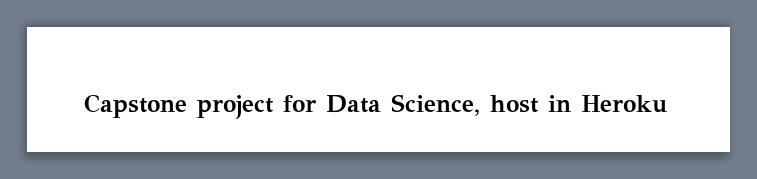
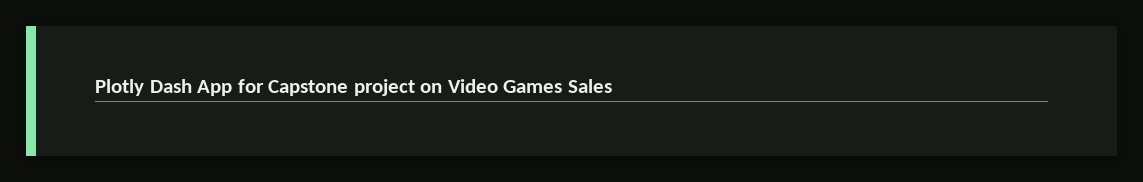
[84,94,668,119] Capstone project for Data Science, host in Heroku -> [95,79,612,96] Plotly Dash App for Capstone project on Video Games Sales

